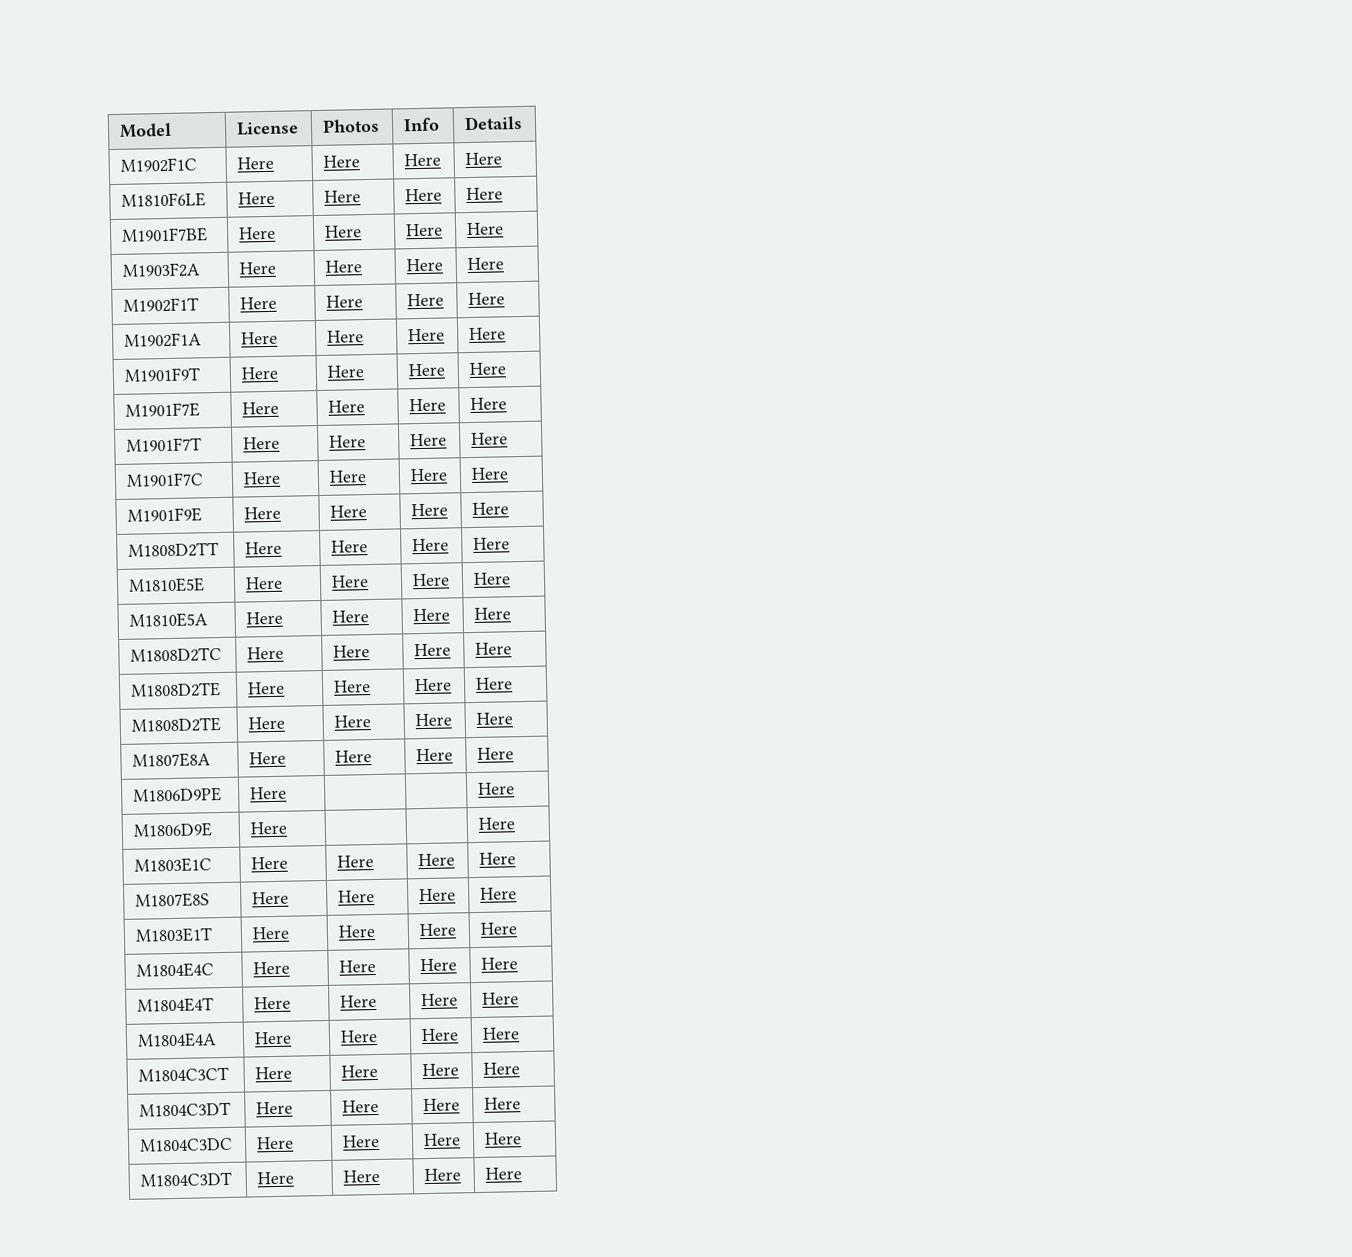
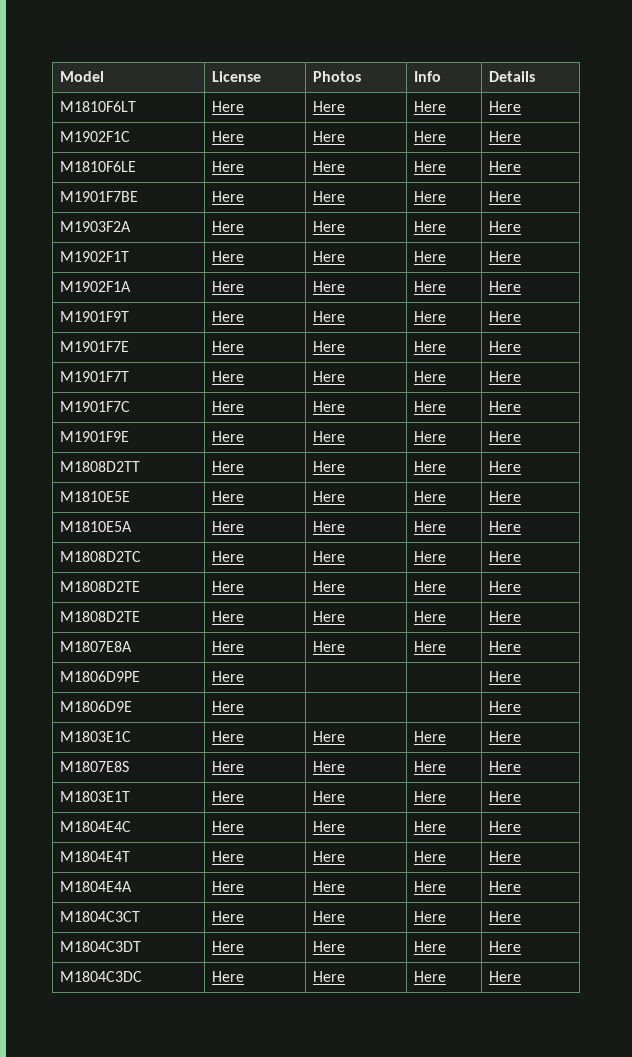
(524, 123) none -> [60,101,137,112] [212,101,245,112] [313,101,346,112] [414,101,447,112] [489,101,522,112] // M1810F6LT | Here | Here | Here | Here
[140,1171,233,1187] [257,1171,295,1185] [343,1169,381,1183] [424,1168,462,1182] [485,1167,523,1180] // M1804C3DT | Here | Here | Here | Here -> (522, 976) none

